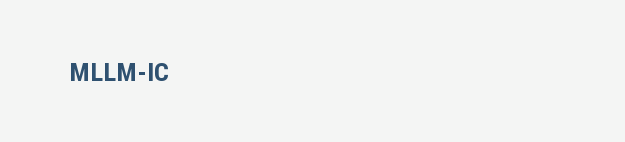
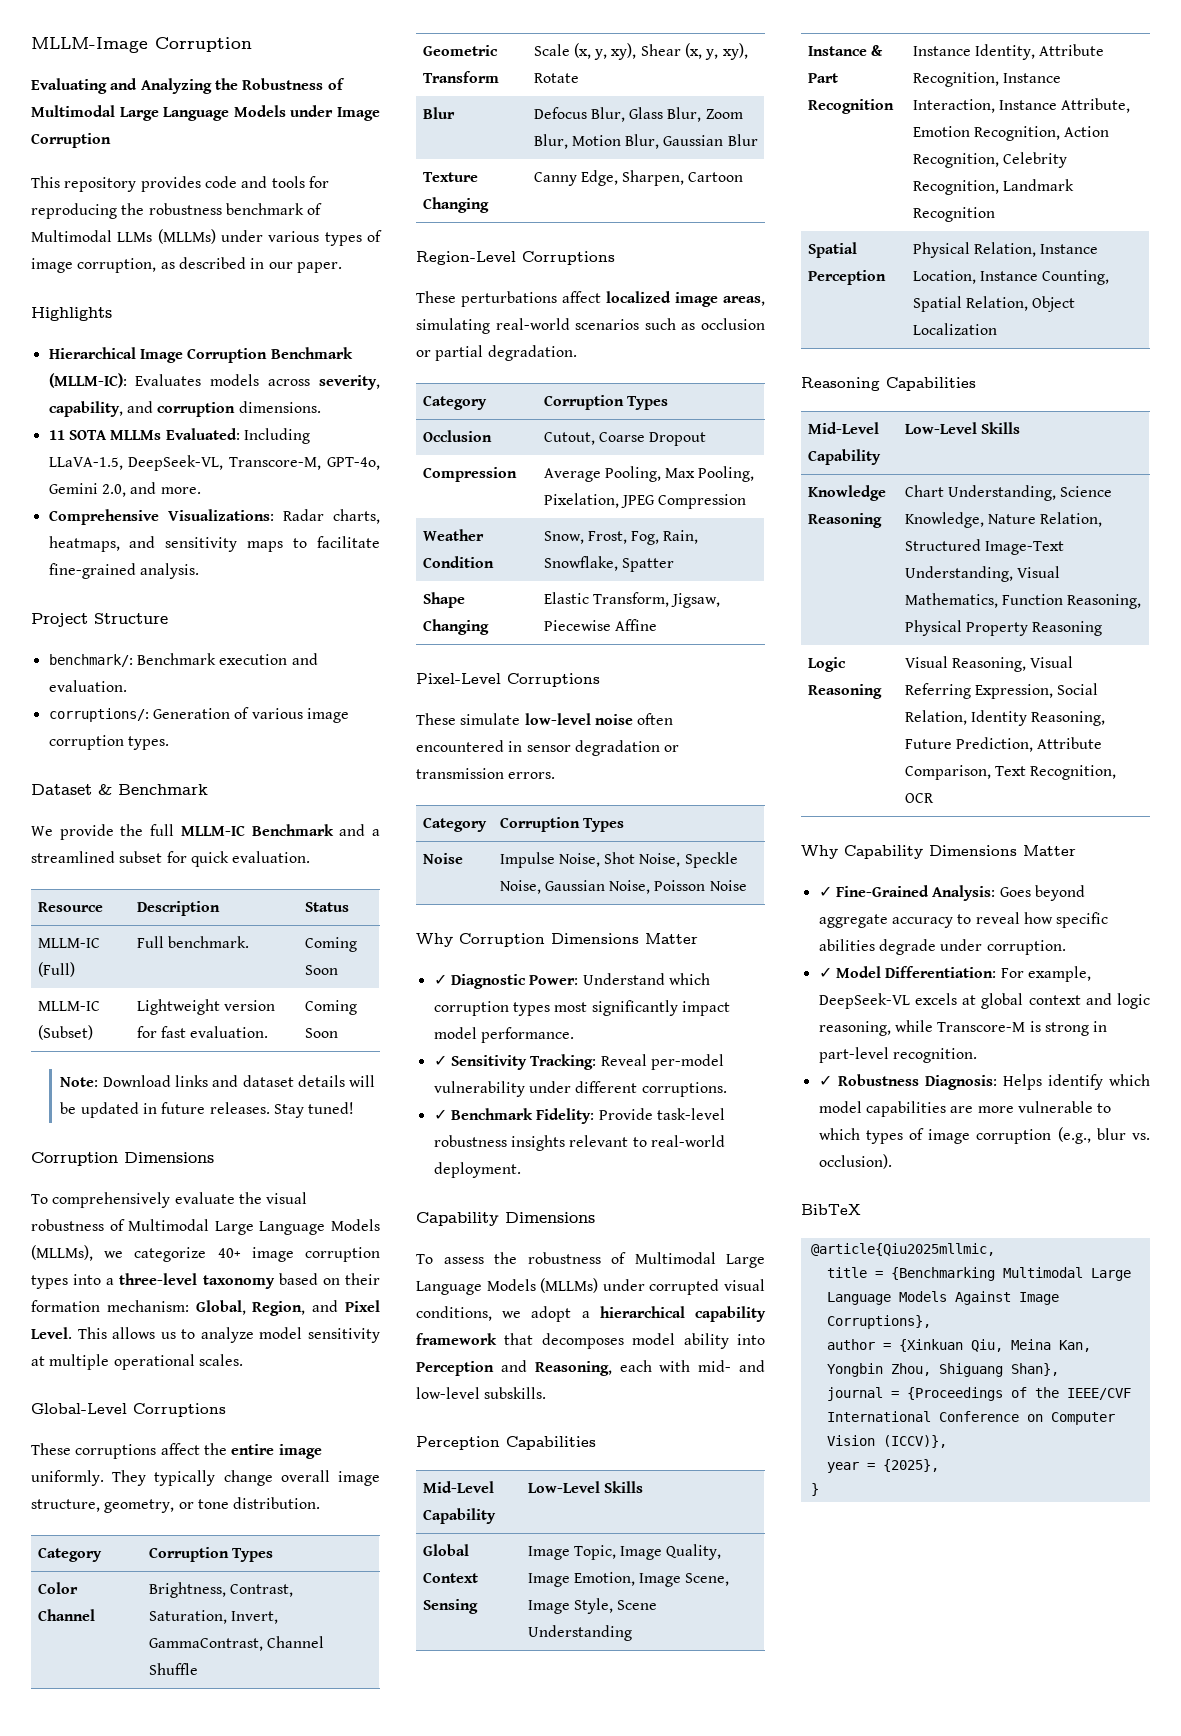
[69,63,169,81] MLLM-IC -> [31,37,252,53] [31,78,345,94] [31,105,380,121] [31,133,111,148] [31,176,329,192] [31,203,323,219] [31,229,382,246] [31,257,342,273] [31,307,112,321] [48,347,353,363] [48,373,380,390] [48,401,321,417] [48,428,310,444] [48,455,380,471] [48,482,201,497] [48,509,380,525] [48,536,380,552] [48,563,199,579] [31,613,168,627] [48,653,318,667] [48,680,127,692] [48,707,349,723] [48,735,169,750] [31,784,208,795] [31,824,380,840] [31,851,311,867] [37,902,103,912] [136,901,220,916] [304,902,349,912] [37,938,100,948] [37,962,75,977] [136,936,249,948] [304,937,357,952] [304,965,338,975] [37,1001,100,1011] [37,1025,93,1040] [136,999,275,1015] [136,1026,269,1038] [304,1000,357,1015] [304,1028,338,1038] [60,1075,376,1087] [60,1102,355,1118] [31,1152,214,1166] [31,1192,308,1208] [31,1219,380,1235] [31,1245,381,1262] [31,1273,380,1289] [31,1300,380,1316] [31,1327,380,1343] [31,1354,243,1370] [31,1403,226,1417] [31,1443,322,1459] [31,1470,380,1486] [31,1497,321,1513] [37,1547,102,1562] [148,1547,273,1562] [37,1582,78,1594] [37,1609,95,1621] [148,1582,293,1598] [148,1610,278,1624] [148,1636,324,1651] [148,1663,198,1675] [422,45,498,56] [422,71,499,83] [533,43,748,60] [533,73,579,83] [422,107,455,119] [533,107,743,122] [533,134,758,149] [422,172,478,182] [422,197,489,213] [533,170,744,186] [416,251,615,265] [416,291,765,307] [416,318,765,334] [416,345,577,361] [422,395,487,410] [543,395,668,410] [422,430,492,442] [543,432,707,446] [422,467,517,482] [543,466,755,482] [543,493,747,509] [422,529,484,541] [422,556,494,568] [543,530,699,545] [543,556,674,572] [422,592,465,608] [422,619,489,635] [543,592,721,608] [543,619,657,631] [416,673,600,687] [416,713,674,725] [416,740,680,756] [416,768,556,779] [422,817,487,832] [499,817,624,832] [422,853,463,864] [499,852,738,868] [499,880,747,894] [416,933,698,947] [433,973,710,989] [433,1000,730,1016] [433,1027,574,1043] [433,1054,724,1070] [433,1081,727,1097] [433,1108,725,1124] [433,1135,725,1151] [433,1162,521,1178] [416,1212,595,1226] [416,1252,765,1268] [416,1278,765,1295] [416,1306,766,1322] [416,1333,765,1349] [416,1360,765,1376] [416,1387,547,1399] [416,1436,596,1450] [422,1481,494,1493] [422,1508,496,1524] [527,1481,643,1493] [422,1544,469,1556] [422,1572,478,1583] [422,1599,478,1614] [527,1544,722,1560] [527,1572,730,1587] [527,1598,658,1614] [527,1625,632,1641] [807,45,883,56] [807,73,838,83] [807,99,894,114] [912,44,1105,60] [912,72,1061,87] [912,98,1131,113] [912,126,1110,141] [912,152,1067,168] [912,179,1074,195] [912,207,995,222] [807,242,857,258] [807,270,886,285] [912,242,1099,258] [912,270,1110,285] [912,296,1076,312] [912,323,997,335] [801,377,976,391] [807,422,879,434] [807,449,881,465] [904,422,1020,434] [807,485,886,501] [807,513,882,528] [904,485,1113,501] [904,512,1103,528] [904,539,1064,555] [904,566,1060,582] [904,593,1142,609] [904,620,1103,636] [807,657,846,672] [807,684,882,699] [904,656,1074,672] [904,683,1099,699] [904,710,1106,726] [904,737,1103,752] [904,765,1117,780] [904,793,934,803] [801,845,1076,859] [818,885,1085,901] [818,912,1109,928] [818,939,1066,955] [818,966,1091,982] [818,993,1150,1009] [818,1020,1108,1036] [818,1047,977,1063] [818,1074,1150,1090] [818,1101,1112,1117] [818,1127,1150,1144] [818,1154,892,1169] [801,1204,861,1215] [810,1243,995,1256] [826,1267,1131,1281] [826,1291,1059,1305] [826,1315,931,1329] [826,1339,1091,1352] [826,1363,1059,1377] [826,1387,1131,1401] [826,1411,1115,1425] [826,1435,947,1448] [826,1459,939,1473] [810,1483,819,1496] MLLM-Image Corruption // Evaluating and Analyzing the Robustness of Multimodal Large Language Models under Image Corruption // This repository provides code and tools for reproducing the robustness benchmark of Multimodal LLMs (MLLMs) under various types of image corruption, as described in our paper. // Highlights // Hierarchical Image Corruption Benchmark (MLLM-IC): Evaluates models across severity, capability, and corruption dimensions. // 11 SOTA MLLMs Evaluated: Including LLaVA-1.5, DeepSeek-VL, Transcore-M, GPT-4o, Gemini 2.0, and more. // Comprehensive Visualizations: Radar charts, heatmaps, and sensitivity maps to facilitate fine-grained analysis. // Project Structure // benchmark/: Benchmark execution and evaluation. // corruptions/: Generation of various image corruption types. // Dataset & Benchmark // We provide the full MLLM-IC Benchmark and a streamlined subset for quick evaluation. // Resource | Description | Status // MLLM-IC (Full) | Full benchmark. | Coming Soon // MLLM-IC (Subset) | Lightweight version for fast evaluation. | Coming Soon // Note: Download links and dataset details will be updated in future releases. Stay tuned! // Corruption Dimensions // To comprehensively evaluate the visual robustness of Multimodal Large Language Models (MLLMs), we categorize 40+ image corruption types into a three-level taxonomy based on their formation mechanism: Global, Region, and Pixel Level. This allows us to analyze model sensitivity at multiple operational scales. // Global-Level Corruptions // These corruptions affect the entire image uniformly. They typically change overall image structure, geometry, or tone distribution. // Category | Corruption Types // Color Channel | Brightness, Contrast, Saturation, Invert, GammaContrast, Channel Shuffle // Geometric Transform | Scale (x, y, xy), Shear (x, y, xy), Rotate // Blur | Defocus Blur, Glass Blur, Zoom Blur, Motion Blur, Gaussian Blur // Texture Changing | Canny Edge, Sharpen, Cartoon // Region-Level Corruptions // These perturbations affect localized image areas, simulating real-world scenarios such as occlusion or partial degradation. // Category | Corruption Types // Occlusion | Cutout, Coarse Dropout // Compression | Average Pooling, Max Pooling, Pixelation, JPEG Compression // Weather Condition | Snow, Frost, Fog, Rain, Snowflake, Spatter // Shape Changing | Elastic Transform, Jigsaw, Piecewise Affine // Pixel-Level Corruptions // These simulate low-level noise often encountered in sensor degradation or transmission errors. // Category | Corruption Types // Noise | Impulse Noise, Shot Noise, Speckle Noise, Gaussian Noise, Poisson Noise // Why Corruption Dimensions Matter // ✓ Diagnostic Power: Understand which corruption types most significantly impact model performance. // ✓ Sensitivity Tracking: Reveal per-model vulnerability under different corruptions. // ✓ Benchmark Fidelity: Provide task-level robustness insights relevant to real-world deployment. // Capability Dimensions // To assess the robustness of Multimodal Large Language Models (MLLMs) under corrupted visual conditions, we adopt a hierarchical capability framework that decomposes model ability into Perception and Reasoning, each with mid- and low-level subskills. // Perception Capabilities // Mid-Level Capability | Low-Level Skills // Global Context Sensing | Image Topic, Image Quality, Image Emotion, Image Scene, Image Style, Scene Understanding // Instance & Part Recognition | Instance Identity, Attribute Recognition, Instance Interaction, Instance Attribute, Emotion Recognition, Action Recognition, Celebrity Recognition, Landmark Recognition // Spatial Perception | Physical Relation, Instance Location, Instance Counting, Spatial Relation, Object Localization // Reasoning Capabilities // Mid-Level Capability | Low-Level Skills // Knowledge Reasoning | Chart Understanding, Science Knowledge, Nature Relation, Structured Image-Text Understanding, Visual Mathematics, Function Reasoning, Physical Property Reasoning // Logic Reasoning | Visual Reasoning, Visual Referring Expression, Social Relation, Identity Reasoning, Future Prediction, Attribute Comparison, Text Recognition, OCR // Why Capability Dimensions Matter // ✓ Fine-Grained Analysis: Goes beyond aggregate accuracy to reveal how specific abilities degrade under corruption. // ✓ Model Differentiation: For example, DeepSeek-VL excels at global context and logic reasoning, while Transcore-M is strong in part-level recognition. // ✓ Robustness Diagnosis: Helps identify which model capabilities are more vulnerable to which types of image corruption (e.g., blur vs. occlusion). // BibTeX // @article{Qiu2025mllmic, // title = {Benchmarking Multimodal Large Language Models Against Image Corruptions}, // author = {Xinkuan Qiu, Meina Kan, Yongbin Zhou, Shiguang Shan}, // journal = {Proceedings of the IEEE/CVF International Conference on Computer Vision (ICCV)}, // year = {2025}, // }

